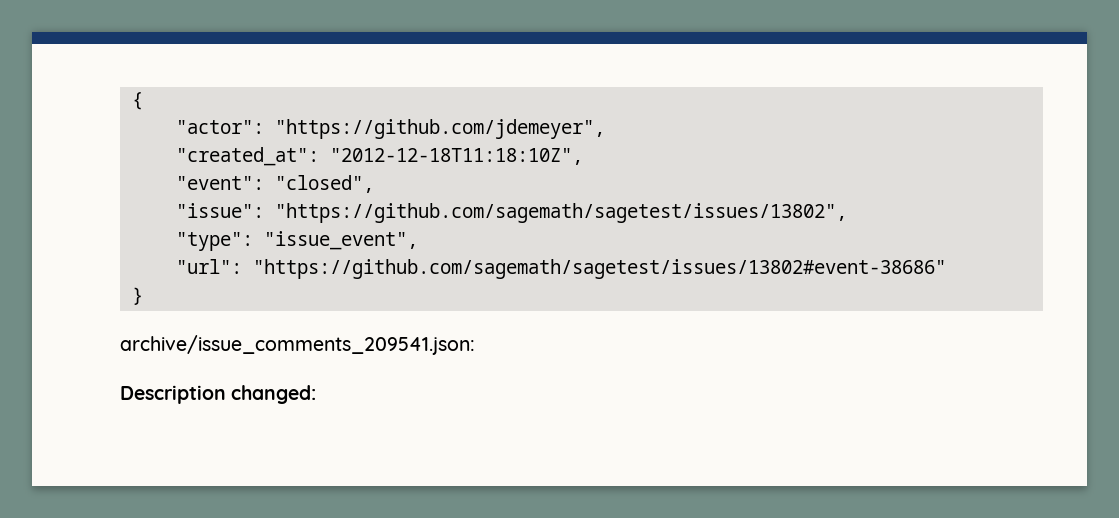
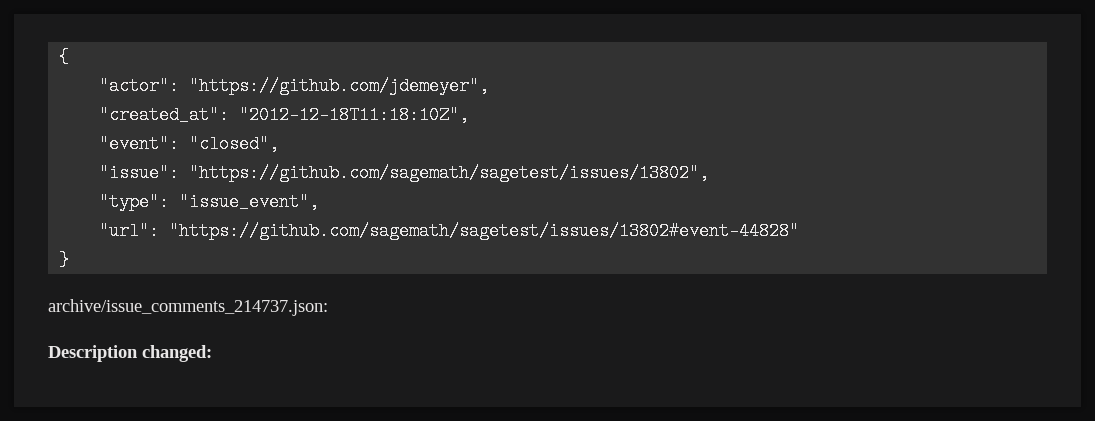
[252,259,946,279] "https://github.com/sagemath/sagetest/issues/13802#event-38686" -> [169,222,800,240] "https://github.com/sagemath/sagetest/issues/13802#event-44828"
[120,335,475,355] archive/issue_comments_209541.json: -> [48,299,328,316] archive/issue_comments_214737.json:

